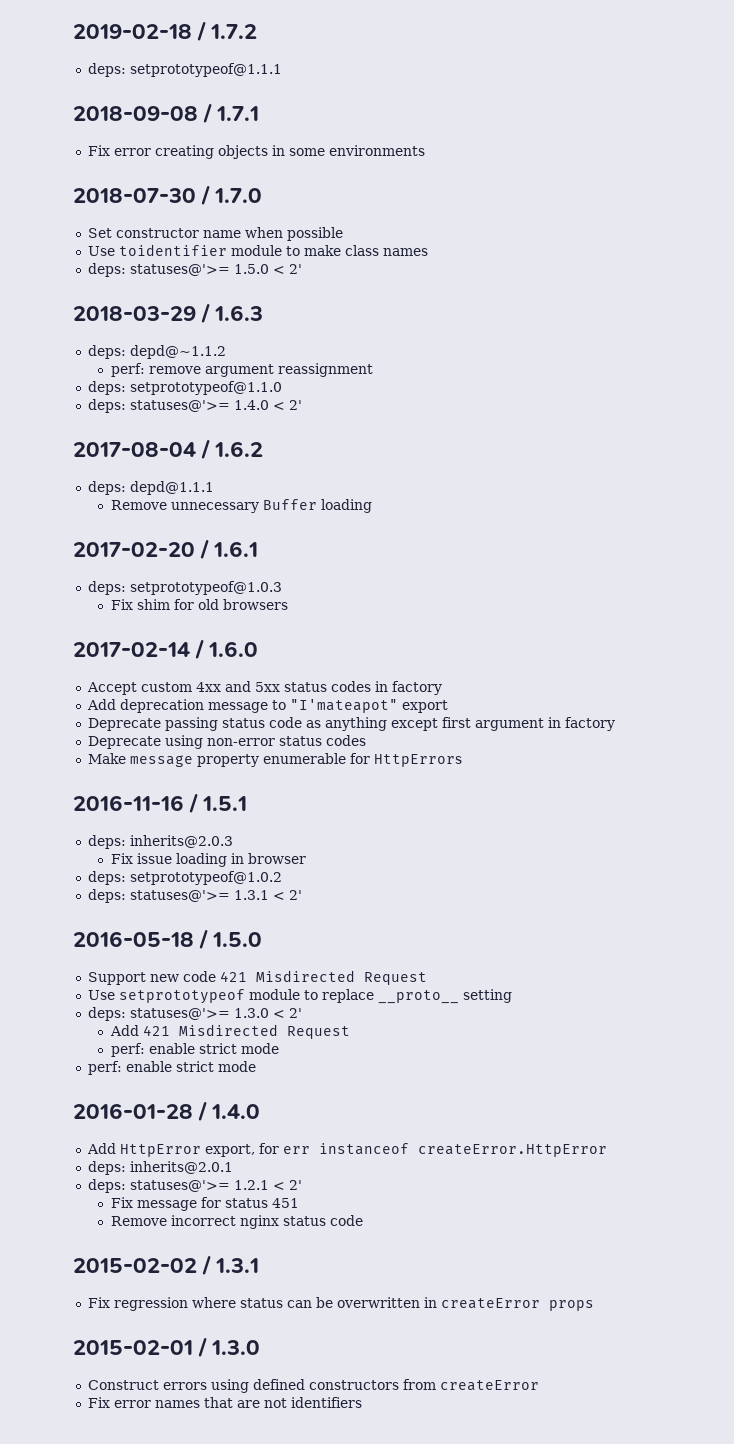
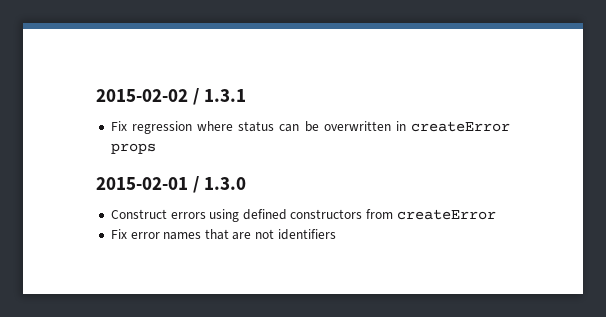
[73,21,258,42] [87,63,282,77] [73,103,260,124] [87,145,425,159] [73,185,263,206] [87,227,343,241] [87,244,428,256] [87,263,302,277] [73,303,264,324] [87,345,226,359] [110,363,373,377] [87,381,282,395] [87,399,302,413] [73,439,264,460] [87,481,214,495] [110,499,372,513] [73,539,259,560] [87,581,282,595] [110,599,288,610] [73,639,259,660] [86,681,442,695] [86,699,448,713] [87,717,615,731] [87,735,366,749] [87,753,462,767] [73,793,248,814] [87,835,233,849] [110,853,306,867] [87,871,282,885] [87,889,302,903] [73,929,263,950] [87,970,427,985] [87,989,512,1004] [87,1007,302,1021] [109,1024,350,1039] [110,1043,279,1057] [87,1061,256,1075] [73,1101,261,1122] [86,1143,607,1157] [87,1161,233,1175] [87,1179,302,1193] [110,1197,299,1211] [110,1215,363,1229] 2019-02-18 / 1.7.2 // deps: setprototypeof@1.1.1 // 2018-09-08 / 1.7.1 // Fix error creating objects in some environments // 2018-07-30 / 1.7.0 // Set constructor name when possible // Use toidentifier module to make class names // deps: statuses@'>= 1.5.0 < 2' // 2018-03-29 / 1.6.3 // deps: depd@~1.1.2 // perf: remove argument reassignment // deps: setprototypeof@1.1.0 // deps: statuses@'>= 1.4.0 < 2' // 2017-08-04 / 1.6.2 // deps: depd@1.1.1 // Remove unnecessary Buffer loading // 2017-02-20 / 1.6.1 // deps: setprototypeof@1.0.3 // Fix shim for old browsers // 2017-02-14 / 1.6.0 // Accept custom 4xx and 5xx status codes in factory // Add deprecation message to "I'mateapot" export // Deprecate passing status code as anything except first argument in factory // Deprecate using non-error status codes // Make message property enumerable for HttpErrors // 2016-11-16 / 1.5.1 // deps: inherits@2.0.3 // Fix issue loading in browser // deps: setprototypeof@1.0.2 // deps: statuses@'>= 1.3.1 < 2' // 2016-05-18 / 1.5.0 // Support new code 421 Misdirected Request // Use setprototypeof module to replace __proto__ setting // deps: statuses@'>= 1.3.0 < 2' // Add 421 Misdirected Request // perf: enable strict mode // perf: enable strict mode // 2016-01-28 / 1.4.0 // Add HttpError export, for err instanceof createError.HttpError // deps: inherits@2.0.1 // deps: statuses@'>= 1.2.1 < 2' // Fix message for status 451 // Remove incorrect nginx status code // -> (96, 95) none

